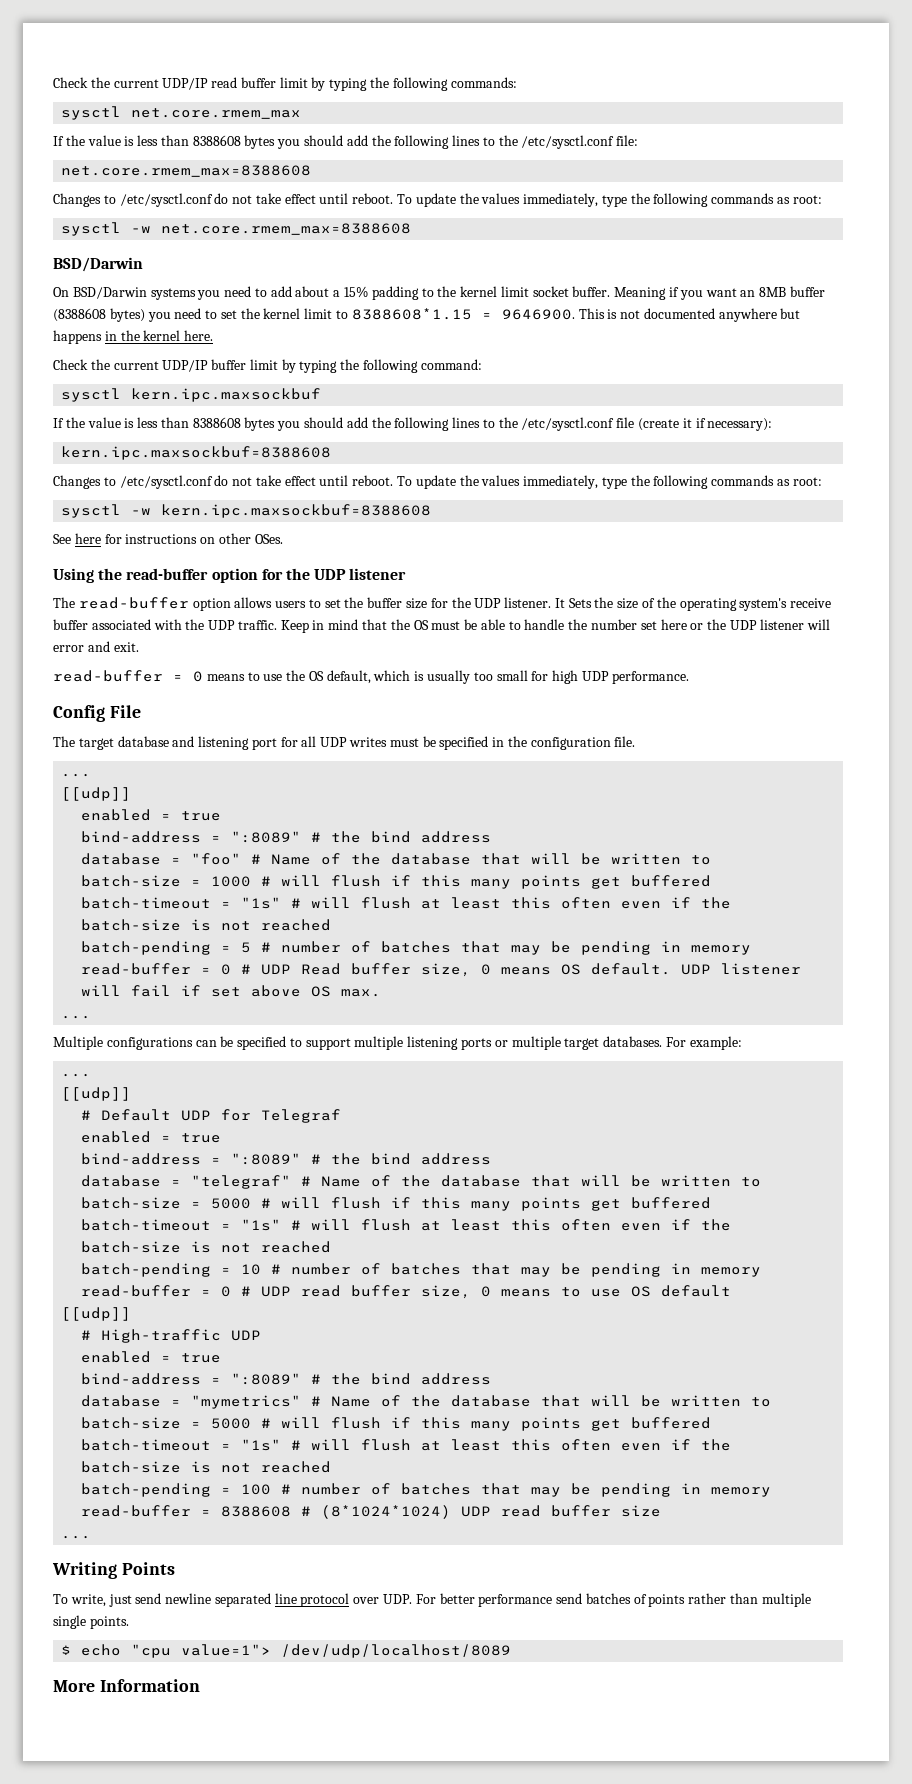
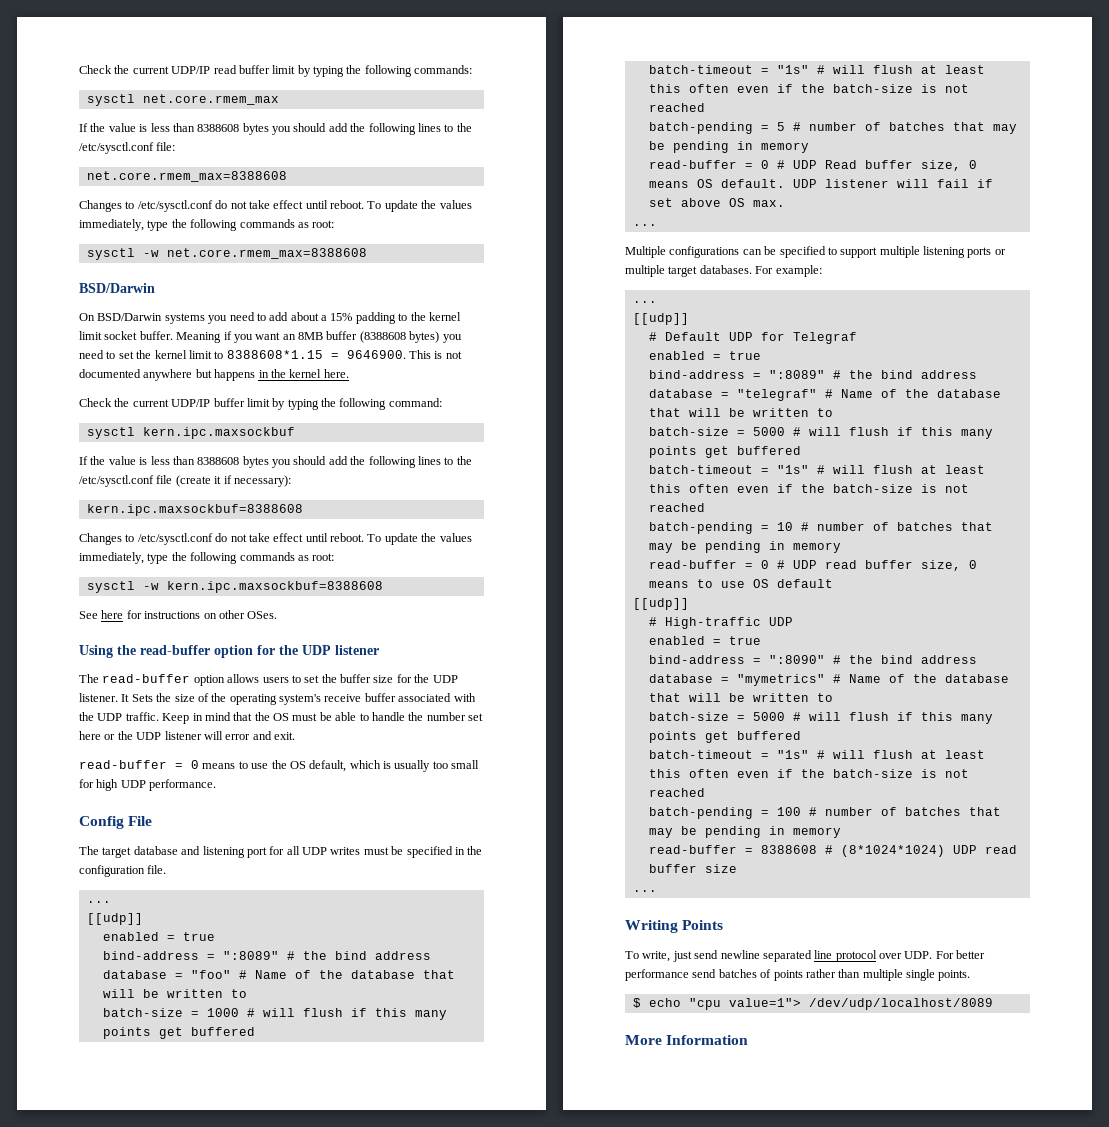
[231,1373,302,1385] ":8089" -> [768,655,825,664] ":8090"

